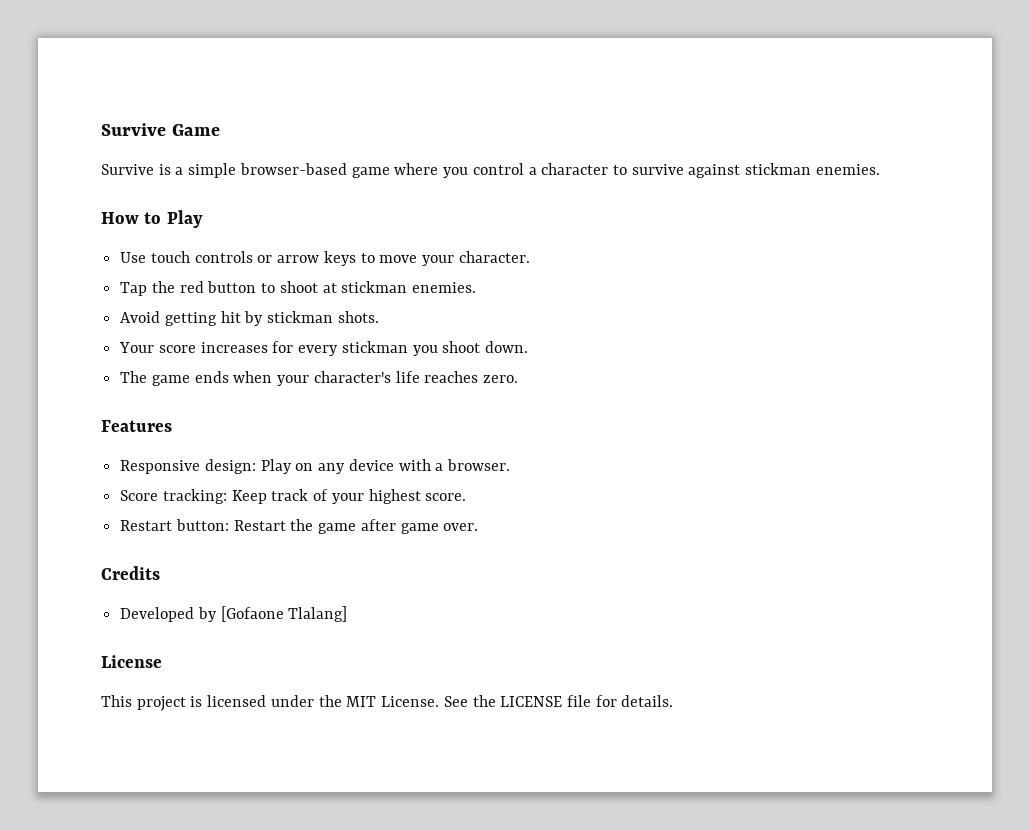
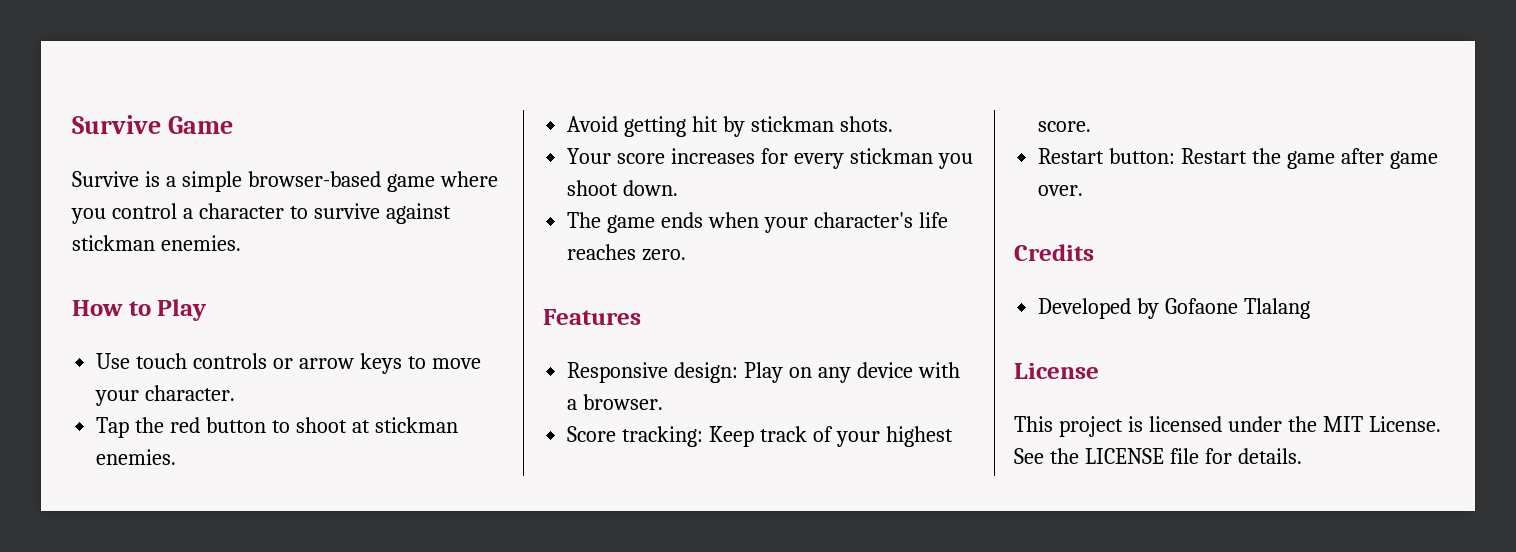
[220,606,348,622] [Gofaone Tlalang] -> [1165,298,1311,319] Gofaone Tlalang

